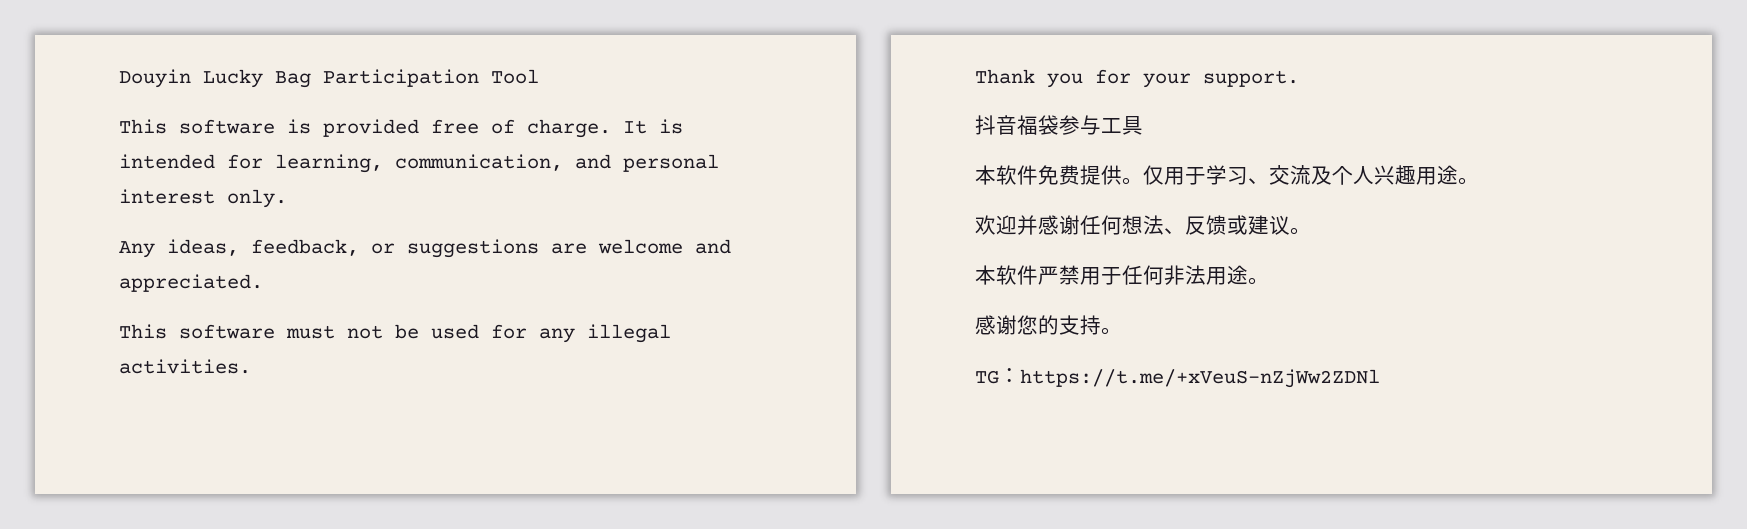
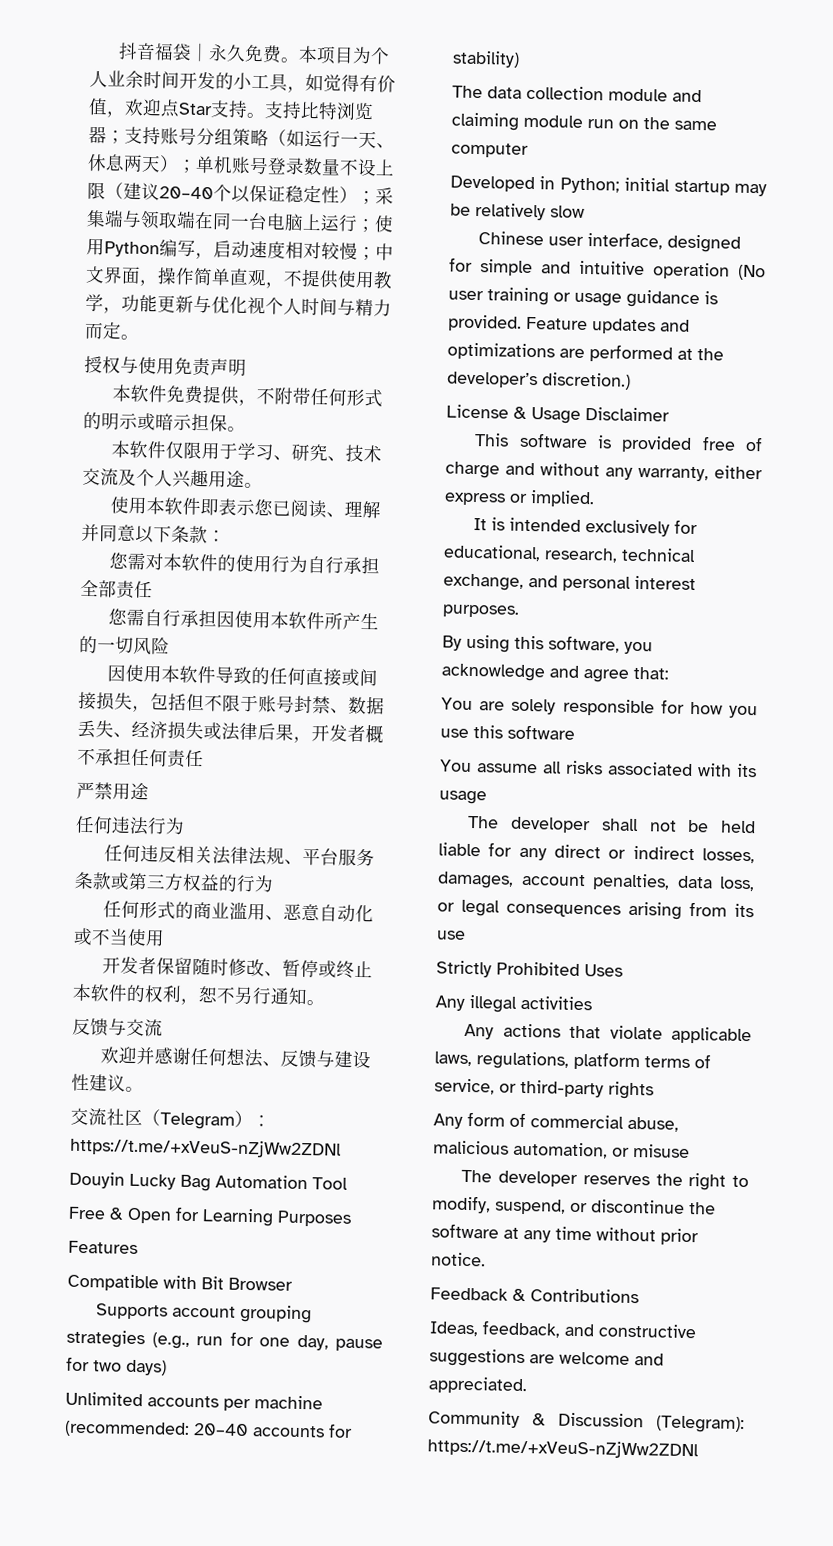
[119,69,539,88] [119,119,683,138] [119,154,719,173] [119,189,287,208] [119,239,731,258] [119,274,263,292] [119,324,671,343] [119,359,251,374] [975,69,1299,88] [975,115,1143,135] [975,165,1269,185] Douyin Lucky Bag Participation Tool // This software is provided free of charge. It is intended for learning, communication, and personal interest only. // Any ideas, feedback, or suggestions are welcome and appreciated. // This software must not be used for any illegal activities. // Thank you for your support. // 抖音福袋参与工具 // 本软件免费提供。仅用于学习、 -> [118,42,391,65] [89,69,396,93] [88,97,374,121] [88,125,395,149] [87,153,395,177] [87,181,394,205] [86,209,394,233] [86,237,394,261] [85,265,393,290] [85,293,392,317] [84,321,139,340] [84,355,247,377] [112,384,384,408] [83,411,246,432] [111,440,383,463] 抖音福袋｜永久免费。本项目为个人业余时间开发的小工具，如觉得有价值，欢迎点Star支持。支持比特浏览器；支持账号分组策略（如运行一天、休息两天）；单机账号登录数量不设上限（建议20–40个以保证稳定性）；采集端与领取端在同一台电脑上运行；使用Python编写，启动速度相对较慢；中文界面，操作简单直观，不提供使用教学，功能更新与优化视个人时间与精力而定。 // 授权与使用免责声明 // 本软件免费提供，不附带任何形式的明示或暗示担保。 // 本软件仅限用于学习、研究、技术
(1479, 181) none -> [110,496,382,519] [81,523,226,544] [109,552,381,575] [80,579,153,599] [108,608,380,630] [79,635,170,656] [107,664,379,687] [78,691,385,715] [77,719,384,744] [77,747,204,768] [76,781,149,801] [75,815,185,836] [104,844,376,867] [74,871,274,893] [103,900,375,923] [73,927,165,947] [102,956,374,979] [72,983,325,1006] [72,1017,163,1037] // 使用本软件即表示您已阅读、理解并同意以下条款： // 您需对本软件的使用行为自行承担全部责任 // 您需自行承担因使用本软件所产生的一切风险 // 因使用本软件导致的任何直接或间接损失，包括但不限于账号封禁、数据丢失、经济损失或法律后果，开发者概不承担任何责任 // 严禁用途 // 任何违法行为 // 任何违反相关法律法规、平台服务条款或第三方权益的行为 // 任何形式的商业滥用、恶意自动化或不当使用 // 开发者保留随时修改、暂停或终止本软件的权利，恕不另行通知。 // 反馈与交流
[1227,215,1248,235] 或 -> [316,1050,372,1069] [71,1073,90,1092] 与建设性
[975,265,1269,285] [975,315,1122,335] [975,368,1020,384] 本软件严禁用于任何非法用途。 // 感谢您的支持。 // TG： -> [70,1107,271,1130] [70,1137,342,1159] [69,1171,348,1192] [68,1206,352,1227] [68,1240,138,1255] [67,1273,293,1292] [96,1303,313,1324] [66,1329,383,1352] [66,1356,167,1376] [65,1391,323,1412] [64,1420,353,1438] [452,50,520,68] [452,85,702,103] [451,112,717,131] [451,142,529,158] [450,175,767,197] [450,202,585,221] [478,231,742,253] [449,257,766,281] [448,287,718,309] [448,314,690,335] [447,342,724,363] [447,371,631,390] [446,404,670,424] [474,432,763,453] [445,461,763,482] [444,490,595,508] [473,517,699,537] [443,544,696,563] [443,573,696,592] [442,604,520,618] [442,634,653,655] [441,663,669,683] [441,697,758,719] [440,724,575,740] [440,759,757,778] [439,790,487,805] [468,815,756,834] [438,842,755,864] [437,871,755,892] [437,899,754,920] [436,930,466,940] [436,960,623,978] [435,995,592,1013] [464,1023,752,1045] [434,1051,711,1071] [434,1078,654,1100] [433,1111,679,1132] [433,1140,690,1159] [461,1169,749,1191] [432,1195,716,1215] [431,1223,699,1246] [431,1252,486,1267] [430,1287,639,1304] [429,1320,697,1339] [429,1348,664,1368] [428,1376,528,1395] [428,1410,745,1434] 交流社区（Telegram）：https://t.me/+xVeuS-nZjWw2ZDNl // Douyin Lucky Bag Automation Tool // Free & Open for Learning Purposes // Features // Compatible with Bit Browser // Supports account grouping strategies (e.g., run for one day, pause for two days) // Unlimited accounts per machine (recommended: 20–40 accounts for stability) // The data collection module and claiming module run on the same computer // Developed in Python; initial startup may be relatively slow // Chinese user interface, designed for simple and intuitive operation (No user training or usage guidance is provided. Feature updates and optimizations are performed at the developer’s discretion.) // License & Usage Disclaimer // This software is provided free of charge and without any warranty, either express or implied. // It is intended exclusively for educational, research, technical exchange, and personal interest purposes. // By using this software, you acknowledge and agree that: // You are solely responsible for how you use this software // You assume all risks associated with its usage // The developer shall not be held liable for any direct or indirect losses, damages, account penalties, data loss, or legal consequences arising from its use // Strictly Prohibited Uses // Any illegal activities // Any actions that violate applicable laws, regulations, platform terms of service, or third-party rights // Any form of commercial abuse, malicious automation, or misuse // The developer reserves the right to modify, suspend, or discontinue the software at any time without prior notice. // Feedback & Contributions // Ideas, feedback, and constructive suggestions are welcome and appreciated. // Community & Discussion (Telegram):

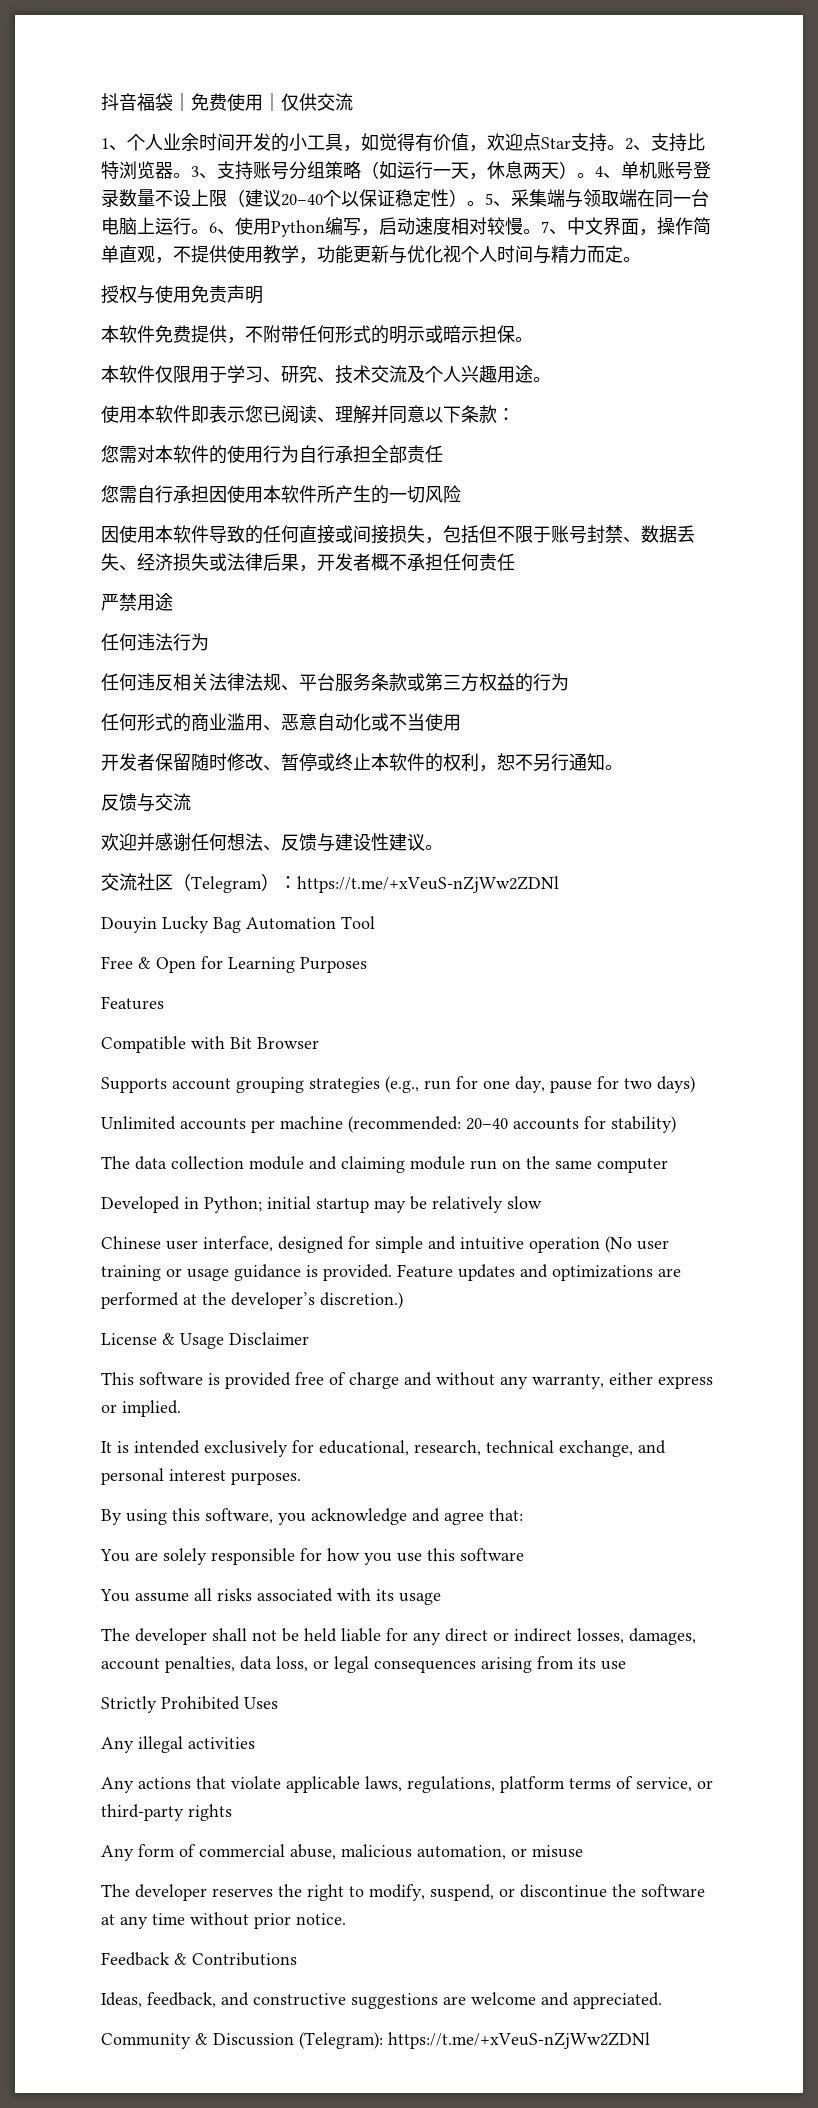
[208,44,373,65] 永久免费。本项目为 -> [191,93,353,112] [101,138,127,151] 免费使用｜仅供交流 // 1、
(265, 115) none -> [625,138,651,151] 2、
[106,130,125,144] ； -> [173,166,217,179] 。3、
[376,143,395,149] 、 -> [469,173,487,180] ，
[177,159,197,173] ； -> [577,166,621,179] 。4、
[357,190,376,205] ； -> [467,193,511,207] 。5、
[356,218,376,233] ； -> [191,222,235,235] 。6、
[357,246,376,261] ； -> [523,221,567,235] 。7、

